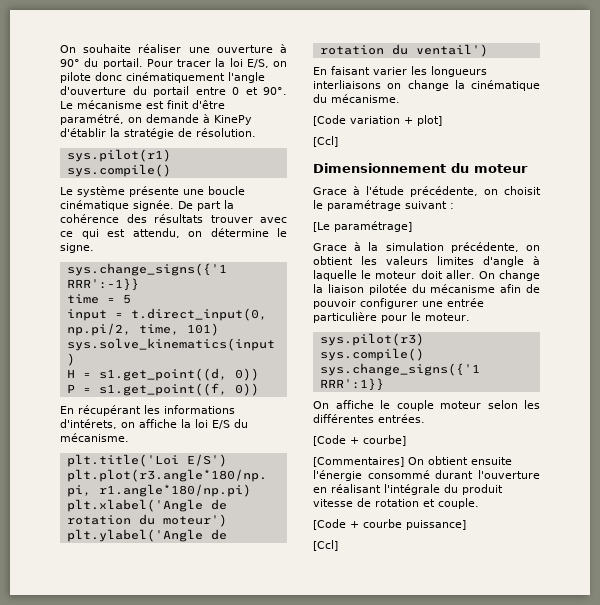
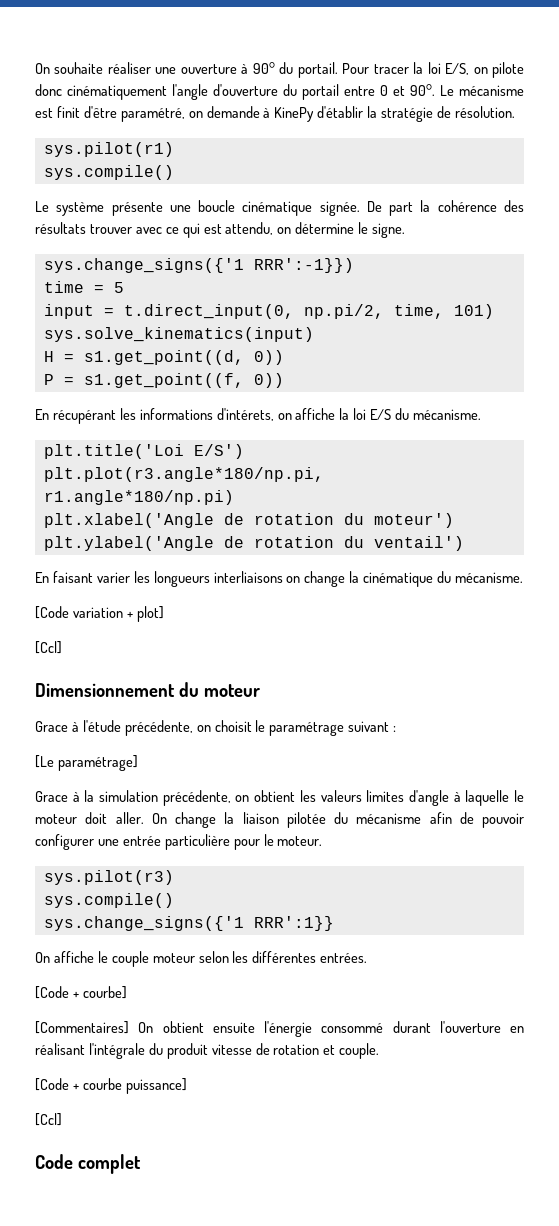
[66,278,139,291] RRR':-1}} -> [253,258,354,273] RRR':-1}})
(338, 545) none -> [35,1154,141,1174] // Code complet

